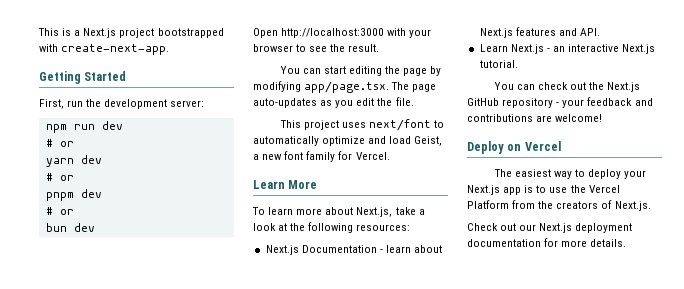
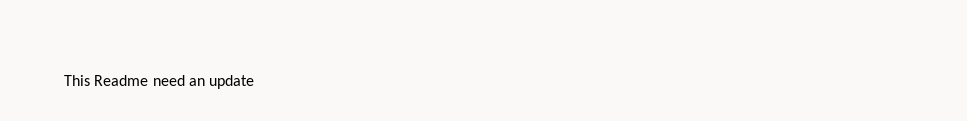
[38,28,224,38] [39,44,170,55] [39,71,127,84] [39,99,205,109] [45,121,123,133] [45,139,74,147] [45,155,102,167] [45,173,74,181] [45,189,102,201] [45,207,74,215] [45,223,95,232] [253,28,432,38] [253,44,380,52] [279,66,442,76] [253,81,437,93] [253,97,414,108] [279,119,445,131] [253,136,443,146] [253,151,390,162] [253,180,318,189] [252,207,425,217] [253,222,411,233] [265,245,443,255] [479,27,600,38] [479,44,656,54] [479,60,518,68] [493,82,641,92] [467,97,653,108] [467,114,603,122] [467,141,561,154] [493,169,647,179] [467,185,620,195] [467,200,651,211] [467,223,633,233] [467,238,627,247] This is a Next.js project bootstrapped with create-next-app. // Getting Started // First, run the development server: // npm run dev // # or // yarn dev // # or // pnpm dev // # or // bun dev // Open http://localhost:3000 with your browser to see the result. // You can start editing the page by modifying app/page.tsx. The page auto-updates as you edit the file. // This project uses next/font to automatically optimize and load Geist, a new font family for Vercel. // Learn More // To learn more about Next.js, take a look at the following resources: // Next.js Documentation - learn about Next.js features and API. // Learn Next.js - an interactive Next.js tutorial. // You can check out the Next.js GitHub repository - your feedback and contributions are welcome! // Deploy on Vercel // The easiest way to deploy your Next.js app is to use the Vercel Platform from the creators of Next.js. // Check out our Next.js deployment documentation for more details. -> [64,75,255,89] This Readme need an update

